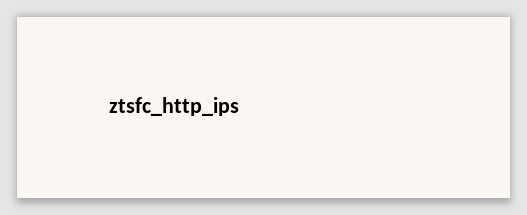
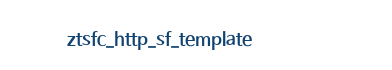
[109,97,239,116] ztsfc_http_ips -> [67,31,252,50] ztsfc_http_sf_template

